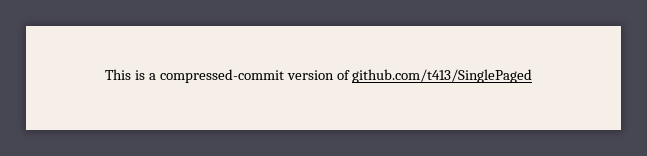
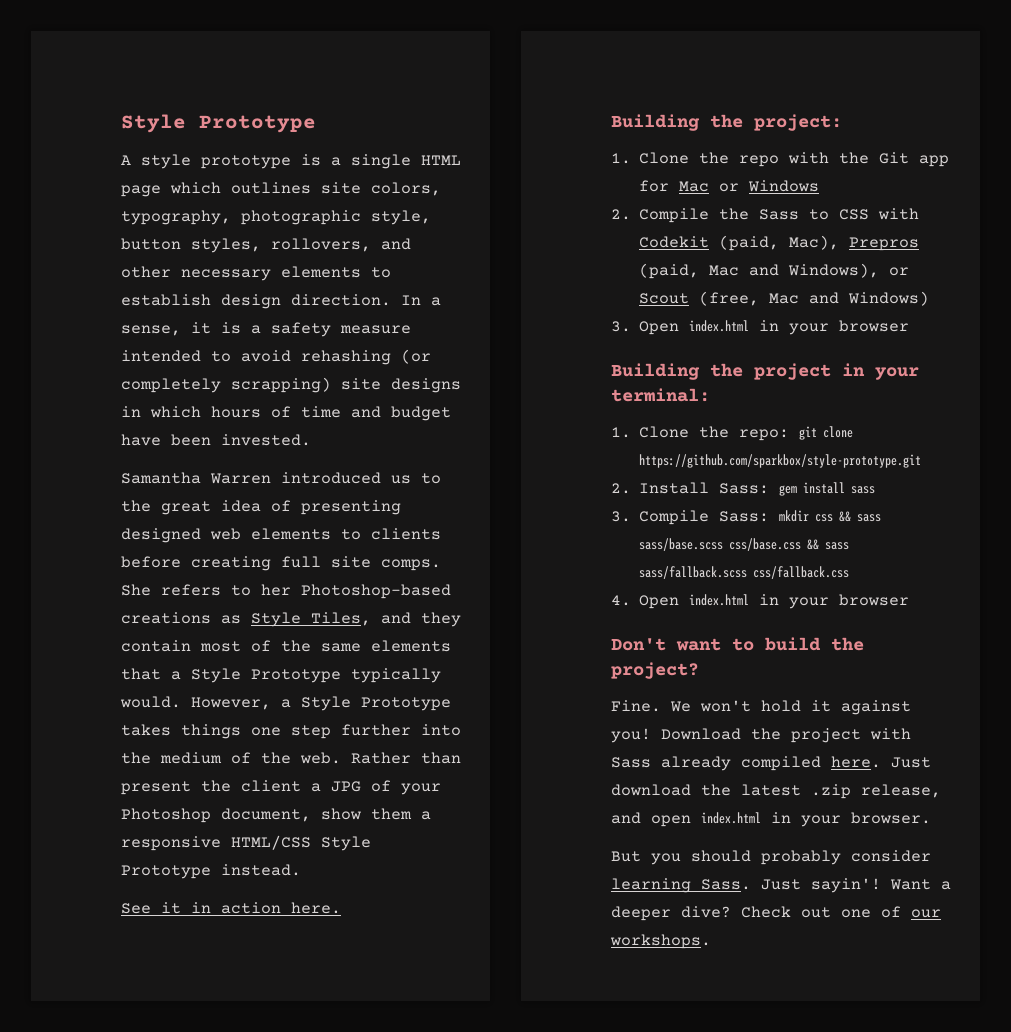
[105,69,533,83] This is a compressed-commit version of github.com/t413/SinglePaged -> [121,114,316,133] [121,154,461,169] [121,182,441,197] [121,210,431,225] [121,238,411,253] [121,266,391,281] [121,294,441,309] [121,322,411,337] [121,349,431,365] [121,377,461,393] [121,406,451,421] [121,434,311,446] [121,472,441,484] [121,500,401,515] [121,528,441,543] [121,556,441,571] [121,584,451,599] [121,612,461,627] [121,640,451,652] [121,668,441,683] [120,696,451,711] [121,724,461,739] [121,752,461,764] [121,780,441,795] [121,808,431,823] [121,835,371,851] [121,864,301,879] [121,902,341,914] [611,114,842,131] [611,152,950,167] [639,180,820,192] [611,208,920,223] [639,235,920,251] [639,263,910,279] [639,291,930,306] [611,320,910,335] [611,363,919,380] [611,388,710,402] [611,426,854,441] [639,454,922,468] [611,482,876,496] [611,510,882,525] [639,538,850,551] [639,566,850,579] [611,594,910,609] [611,637,864,651] [611,662,699,679] [611,700,911,715] [611,728,911,743] [611,756,931,771] [611,784,941,799] [611,812,931,827] [611,850,931,865] [611,878,951,893] [611,906,941,921] [610,934,711,949] Style Prototype // A style prototype is a single HTML page which outlines site colors, typography, photographic style, button styles, rollovers, and other necessary elements to establish design direction. In a sense, it is a safety measure intended to avoid rehashing (or completely scrapping) site designs in which hours of time and budget have been invested. // Samantha Warren introduced us to the great idea of presenting designed web elements to clients before creating full site comps. She refers to her Photoshop-based creations as Style Tiles, and they contain most of the same elements that a Style Prototype typically would. However, a Style Prototype takes things one step further into the medium of the web. Rather than present the client a JPG of your Photoshop document, show them a responsive HTML/CSS Style Prototype instead. // See it in action here. // Building the project: // 1. Clone the repo with the Git app for Mac or Windows // 2. Compile the Sass to CSS with Codekit (paid, Mac), Prepros (paid, Mac and Windows), or Scout (free, Mac and Windows) // 3. Open index.html in your browser // Building the project in your terminal: // 1. Clone the repo: git clone https://github.com/sparkbox/style-prototype.git // 2. Install Sass: gem install sass // 3. Compile Sass: mkdir css && sass sass/base.scss css/base.css && sass sass/fallback.scss css/fallback.css // 4. Open index.html in your browser // Don't want to build the project? // Fine. We won't hold it against you! Download the project with Sass already compiled here. Just download the latest .zip release, and open index.html in your browser. // But you should probably consider learning Sass. Just sayin'! Want a deeper dive? Check out one of our workshops.

